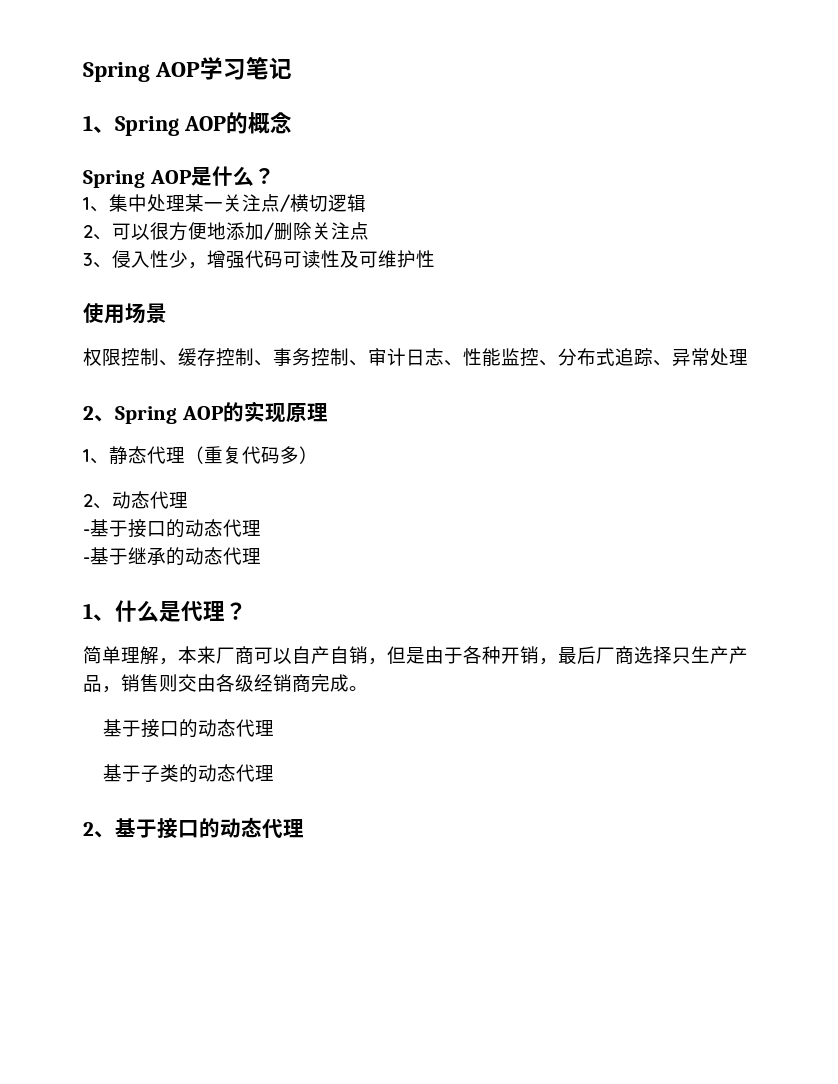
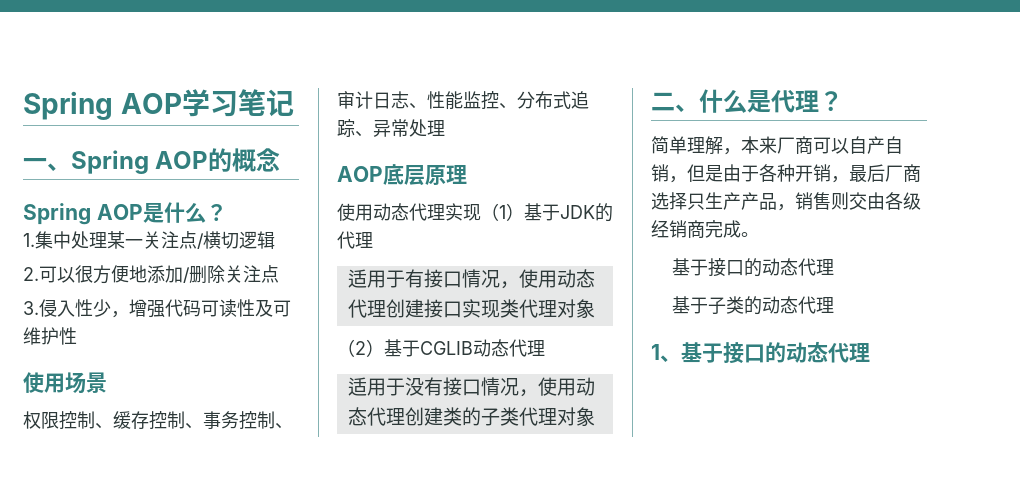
[83,115,93,131] 1 -> [23,158,47,169] 一
[83,197,109,212] 1、 -> [23,233,35,247] 1.
[83,225,112,240] 2、 -> [23,267,39,281] 2.
[83,253,112,268] 3、 -> [23,301,39,315] 3.
[83,401,328,424] [83,446,318,464] [83,491,188,509] [83,519,261,538] [83,547,261,566] [83,603,93,619] 2、Spring AOP的实现原理 // 1、静态代理（重复代码多） // 2、动态代理 // -基于接口的动态代理 // -基于继承的动态代理 // 1 -> [337,164,467,186] [337,203,613,222] [337,231,373,249] [347,269,595,289] [347,299,595,318] [337,339,545,357] [347,377,595,397] [347,407,595,426] [651,92,675,111] AOP底层原理 // 使用动态代理实现（1）基于JDK的代理 // 适用于有接口情况，使用动态代理创建接口实现类代理对象 // （2）基于CGLIB动态代理 // 适用于没有接口情况，使用动态代理创建类的子类代理对象 // 二
[83,822,94,836] 2 -> [651,344,660,360] 1

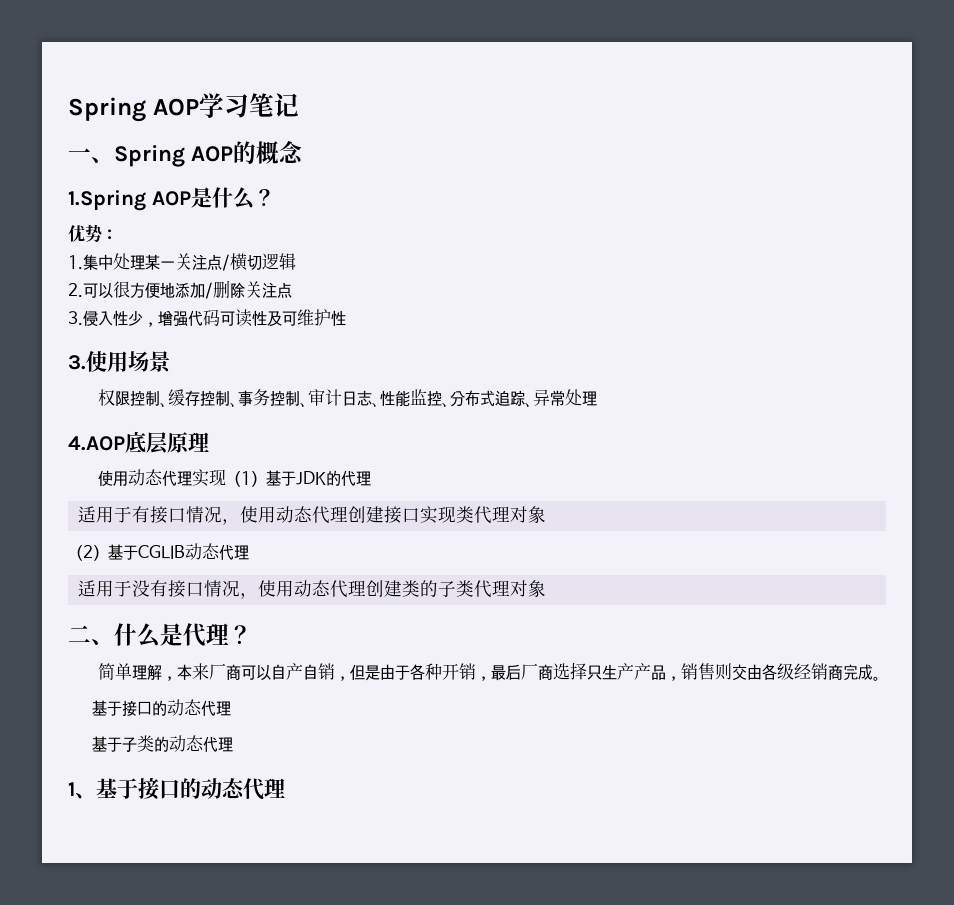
[23,203,91,225] Spring -> [68,190,146,211] 1.Spring
(227, 212) none -> [68,224,117,242] // 优势：
(77, 336) none -> [68,355,86,370] 3.
[337,166,383,182] AOP -> [68,436,125,451] 4.AOP

